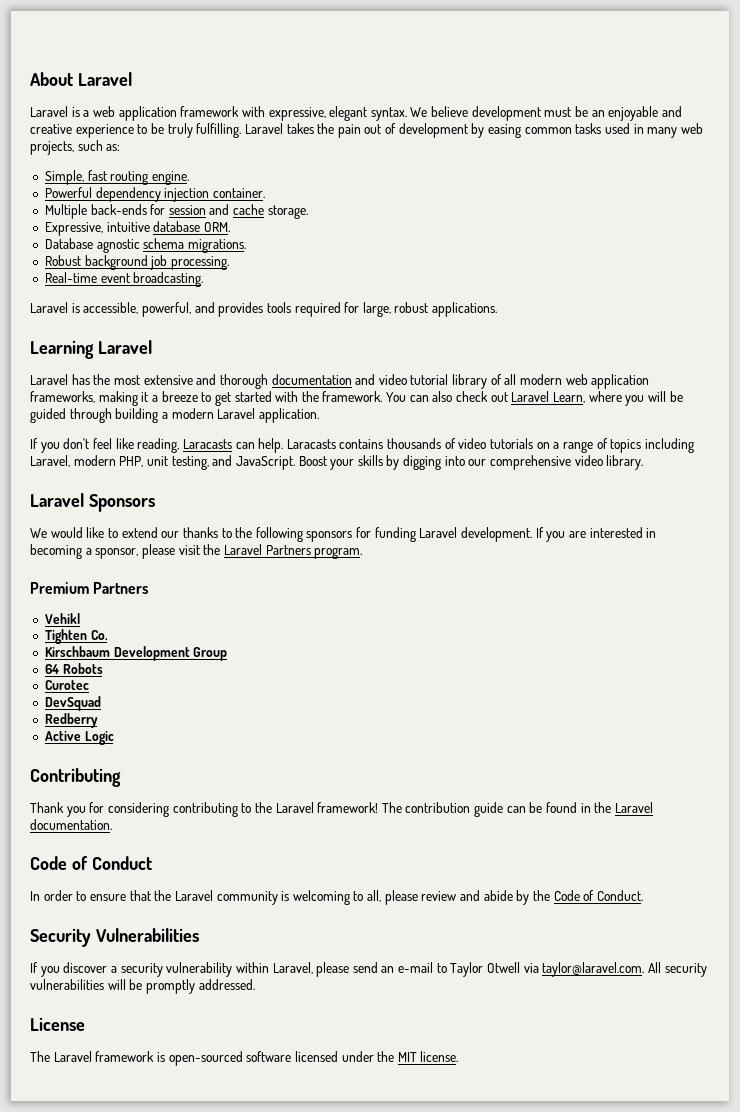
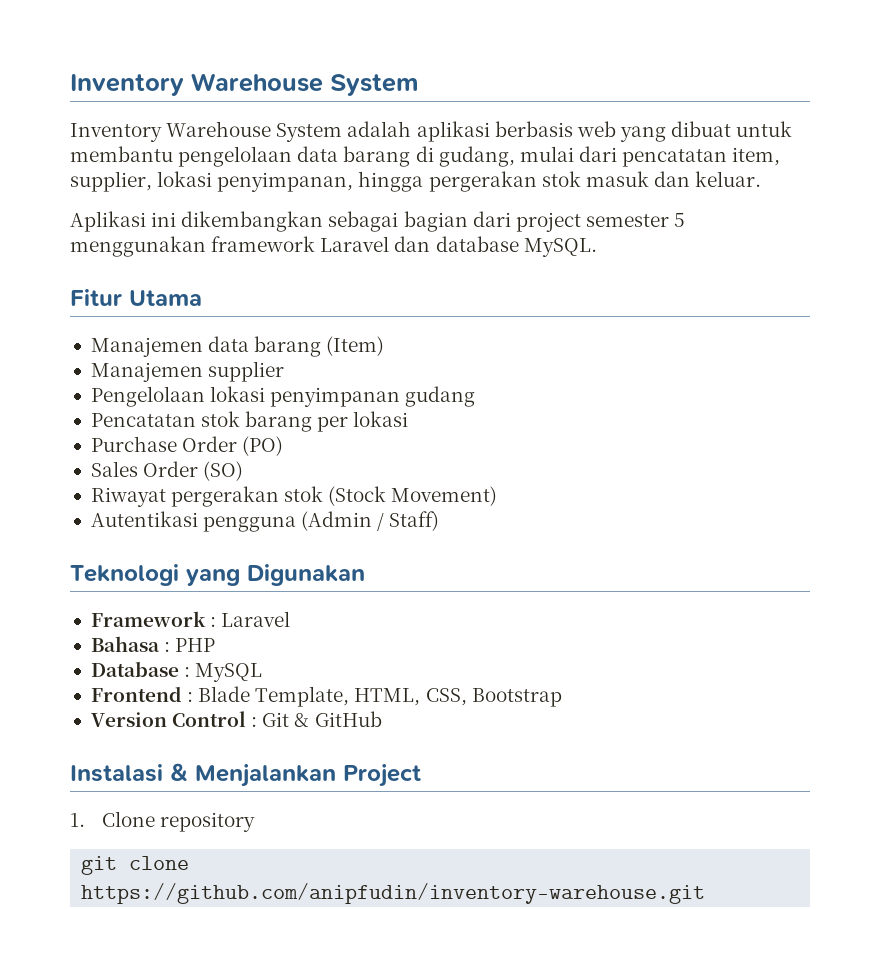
[30,72,132,86] [30,106,682,121] [30,123,703,138] [30,140,121,155] [44,170,189,185] [44,187,265,202] [44,204,308,219] [44,221,230,236] [44,238,246,253] [44,255,229,270] [44,272,204,287] [30,302,498,317] [30,340,152,359] [30,374,650,389] [30,391,683,406] [30,408,319,423] [30,438,694,453] [30,455,644,470] [30,493,155,512] [30,527,657,542] [30,544,363,559] [30,582,149,594] [44,613,80,624] [44,629,108,644] [44,646,228,661] [44,663,103,674] [44,680,89,690] [44,696,101,711] [44,713,98,728] [44,731,114,745] [30,768,121,787] [30,802,653,817] [30,819,112,830] [30,856,152,870] [30,890,643,905] [30,928,199,947] [30,962,707,977] [30,979,255,994] [30,1017,85,1031] [30,1051,459,1066] About Laravel // Laravel is a web application framework with expressive, elegant syntax. We believe development must be an enjoyable and creative experience to be truly fulfilling. Laravel takes the pain out of development by easing common tasks used in many web projects, such as: // Simple, fast routing engine. // Powerful dependency injection container. // Multiple back-ends for session and cache storage. // Expressive, intuitive database ORM. // Database agnostic schema migrations. // Robust background job processing. // Real-time event broadcasting. // Laravel is accessible, powerful, and provides tools required for large, robust applications. // Learning Laravel // Laravel has the most extensive and thorough documentation and video tutorial library of all modern web application frameworks, making it a breeze to get started with the framework. You can also check out Laravel Learn, where you will be guided through building a modern Laravel application. // If you don't feel like reading, Laracasts can help. Laracasts contains thousands of video tutorials on a range of topics including Laravel, modern PHP, unit testing, and JavaScript. Boost your skills by digging into our comprehensive video library. // Laravel Sponsors // We would like to extend our thanks to the following sponsors for funding Laravel development. If you are interested in becoming a sponsor, please visit the Laravel Partners program. // Premium Partners // Vehikl // Tighten Co. // Kirschbaum Development Group // 64 Robots // Curotec // DevSquad // Redberry // Active Logic // Contributing // Thank you for considering contributing to the Laravel framework! The contribution guide can be found in the Laravel documentation. // Code of Conduct // In order to ensure that the Laravel community is welcoming to all, please review and abide by the Code of Conduct. // Security Vulnerabilities // If you discover a security vulnerability within Laravel, please send an e-mail to Taylor Otwell via taylor@laravel.com. All security vulnerabilities will be promptly addressed. // License // The Laravel framework is open-sourced software licensed under the MIT license. -> [70,73,419,96] [70,121,793,142] [70,146,781,167] [70,171,762,192] [70,211,686,232] [70,236,597,257] [70,289,202,306] [90,336,385,357] [90,361,285,382] [90,386,476,407] [90,411,409,432] [90,436,284,456] [90,461,244,481] [90,486,498,507] [90,511,440,532] [70,564,365,586] [90,611,291,627] [90,636,216,652] [90,661,263,682] [90,686,562,707] [90,711,382,727] [70,763,421,787] [70,811,256,832] [81,856,190,875] [81,883,706,904] Inventory Warehouse System // Inventory Warehouse System adalah aplikasi berbasis web yang dibuat untuk membantu pengelolaan data barang di gudang, mulai dari pencatatan item, supplier, lokasi penyimpanan, hingga pergerakan stok masuk dan keluar. // Aplikasi ini dikembangkan sebagai bagian dari project semester 5 menggunakan framework Laravel dan database MySQL. // Fitur Utama // Manajemen data barang (Item) // Manajemen supplier // Pengelolaan lokasi penyimpanan gudang // Pencatatan stok barang per lokasi // Purchase Order (PO) // Sales Order (SO) // Riwayat pergerakan stok (Stock Movement) // Autentikasi pengguna (Admin / Staff) // Teknologi yang Digunakan // Framework : Laravel // Bahasa : PHP // Database : MySQL // Frontend : Blade Template, HTML, CSS, Bootstrap // Version Control : Git & GitHub // Instalasi & Menjalankan Project // 1. Clone repository // git clone https://github.com/anipfudin/inventory-warehouse.git

